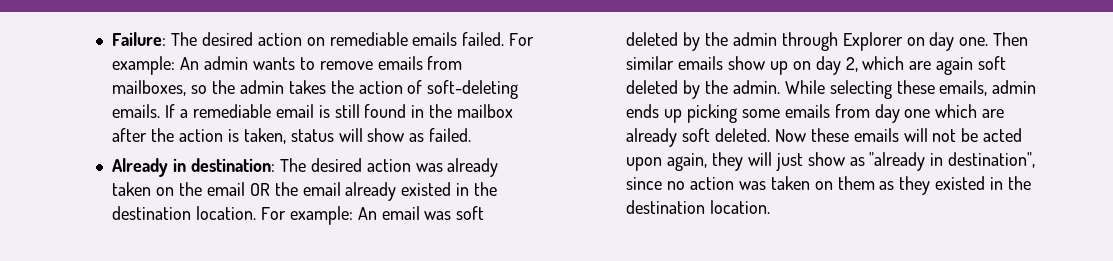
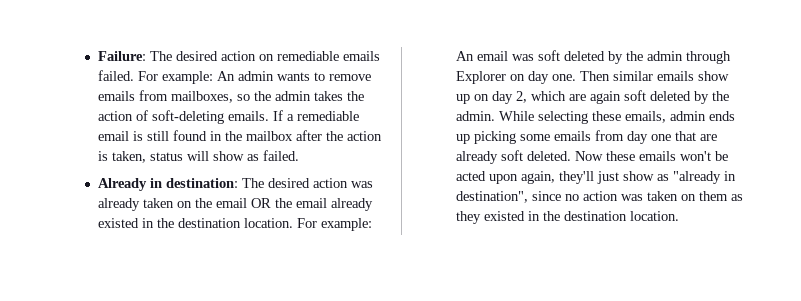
[935,104,978,118] which -> [675,131,697,141] that
[903,128,957,142] will not -> [680,151,712,161] won't
[712,152,772,171] they will -> [559,171,595,184] they'll

